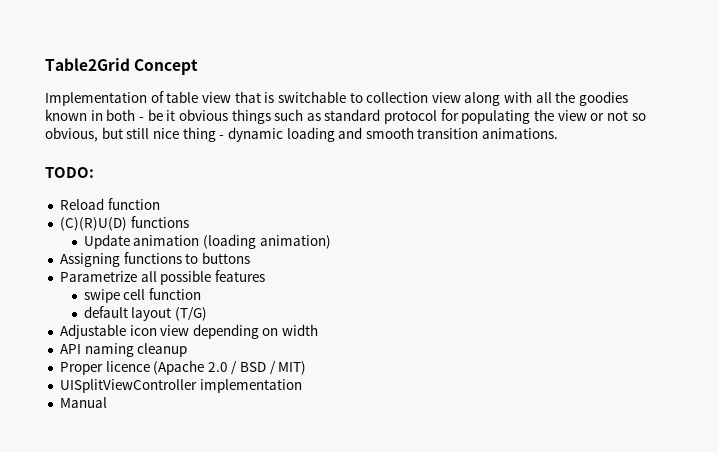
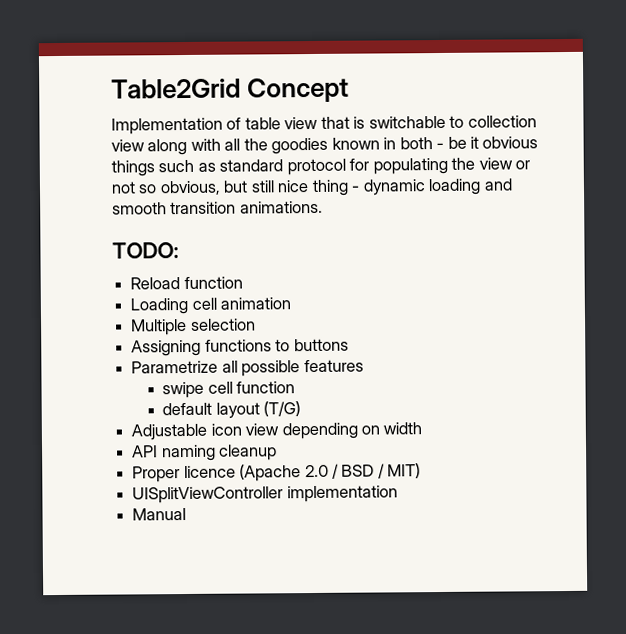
[59,216,189,231] [83,234,331,249] (C)(R)U(D) functions // Update animation (loading animation) -> [130,297,292,315] [131,318,256,336] Loading cell animation // Multiple selection

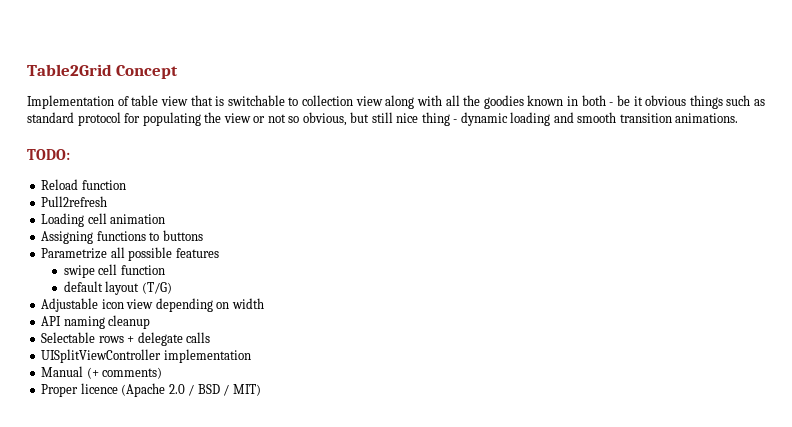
(243, 283) none -> [41,196,108,207] // Pull2refresh
[131,318,256,336] // Multiple selection -> (166, 219) none
(278, 452) none -> [41,332,211,346] [41,349,251,363] [41,366,163,379] // Selectable rows + delegate calls // UISplitViewController implementation // Manual (+ comments)
[132,485,398,504] [132,507,187,521] // UISplitViewController implementation // Manual -> (261, 390) none

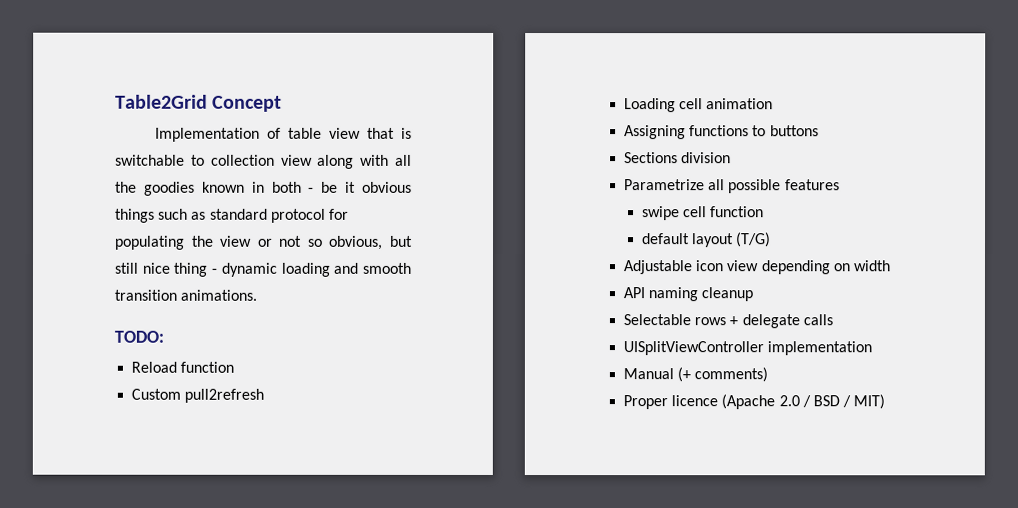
[41,196,108,207] Pull2refresh -> [131,388,265,403] Custom pull2refresh
(203, 235) none -> [624,152,732,164] // Sections division

